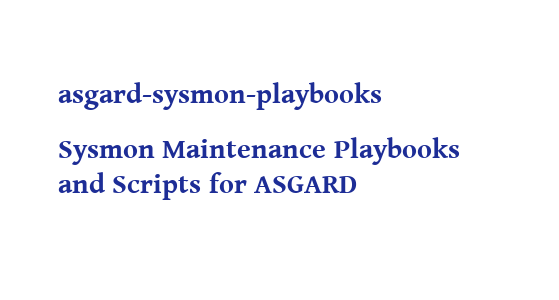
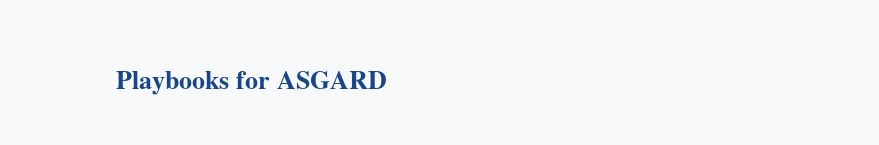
[58,82,382,110] [58,137,460,165] [58,172,202,200] asgard-sysmon-playbooks // Sysmon Maintenance Playbooks and Scripts -> [116,71,229,95] Playbooks

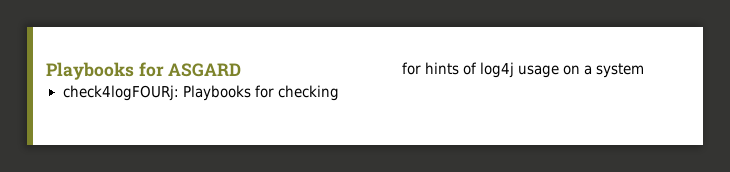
(388, 80) none -> [62,85,339,101] [401,62,644,78] // check4logFOURj: Playbooks for checking for hints of log4j usage on a system

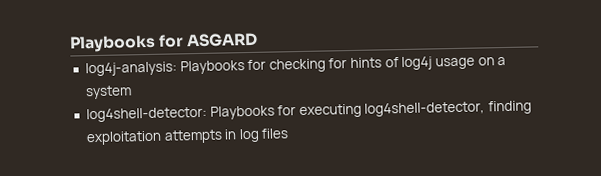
[62,85,179,101] check4logFOURj: -> [84,61,177,77] log4j-analysis:
(644, 70) none -> [85,100,533,123] [85,128,289,146] // log4shell-detector: Playbooks for executing log4shell-detector, finding exploitation attempts in log files

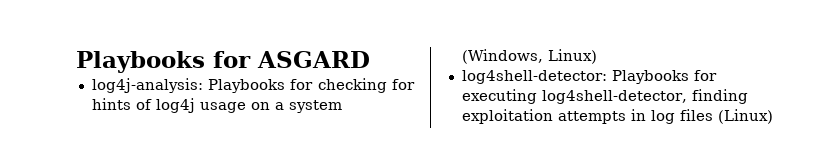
(132, 92) none -> [461,49,597,64] (Windows, Linux)
(289, 133) none -> [717,109,773,124] (Linux)

